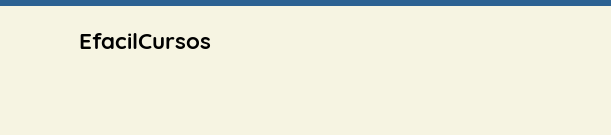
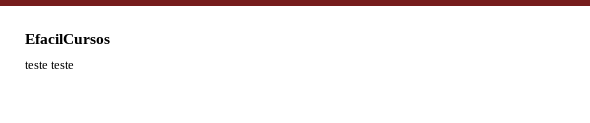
(211, 41) none -> [25,61,75,69] // teste teste

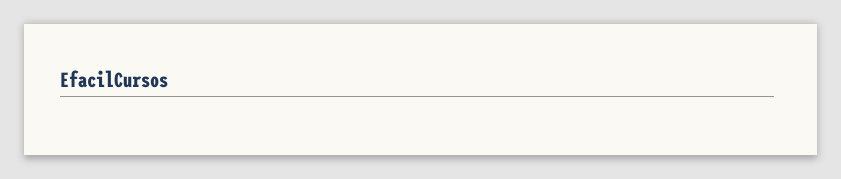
[25,61,75,69] // teste teste -> (168, 79) none

